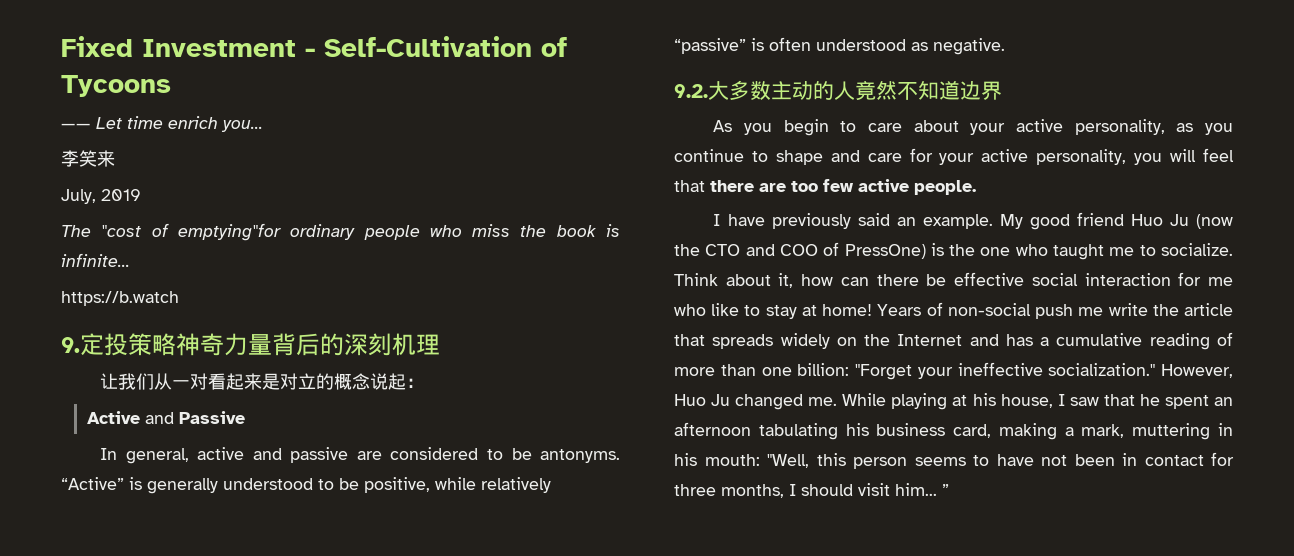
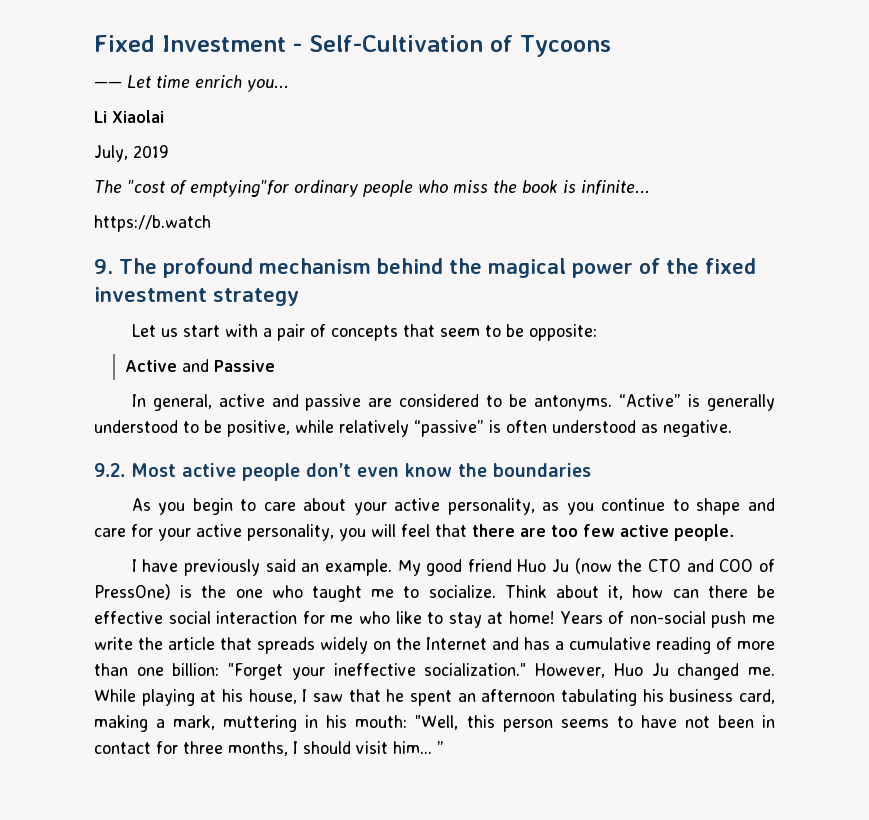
[61,150,115,167] 李笑来 -> [94,110,164,123] Li Xiaolai
[80,333,440,356] [100,373,425,390] 定投策略神奇力量背后的深刻机理 // 让我们从一对看起来是对立的概念说起： -> [119,258,756,278] [94,287,299,306] [131,324,597,341] The profound mechanism behind the magical power of the fixed investment strategy // Let us start with a pair of concepts that seem to be opposite:
[708,80,1002,101] 大多数主动的人竟然不知道边界 -> [131,463,591,481] Most active people don’t even know the boundaries

